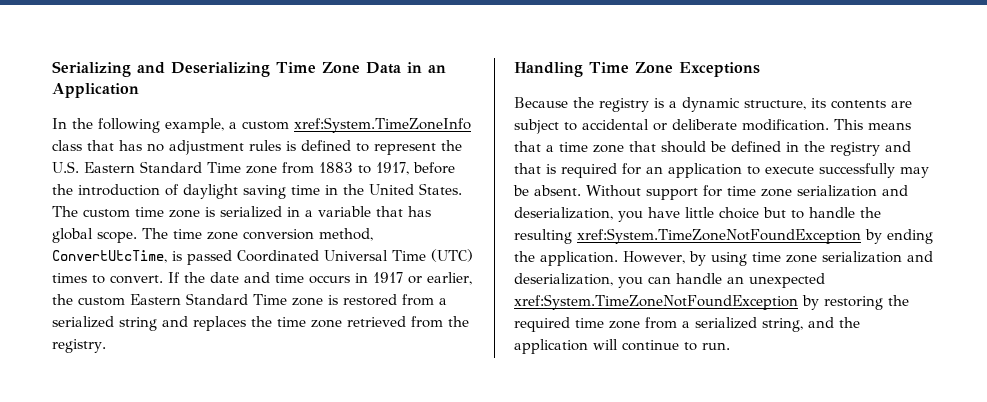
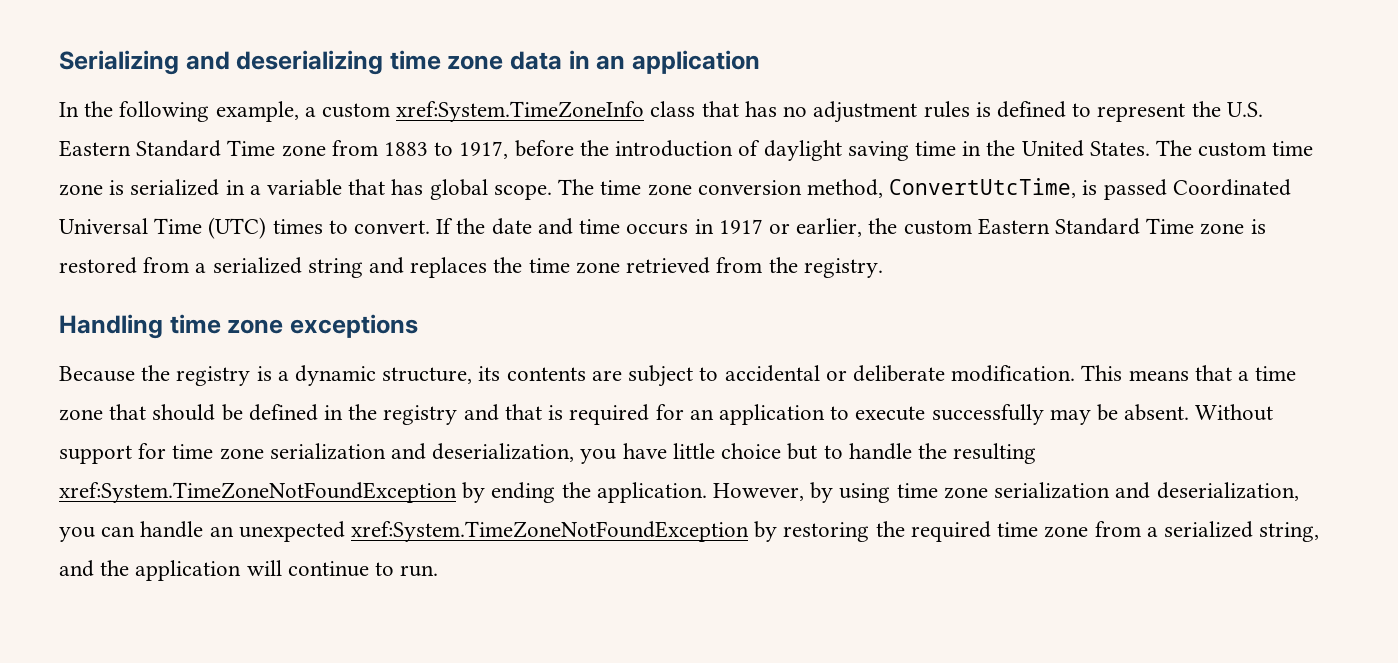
[171,62,401,77] Deserializing Time Zone Data -> [236,50,563,75] deserializing time zone data
[52,83,139,98] Application -> [631,50,760,74] application
[589,62,760,77] Time Zone Exceptions -> [169,314,418,338] time zone exceptions

